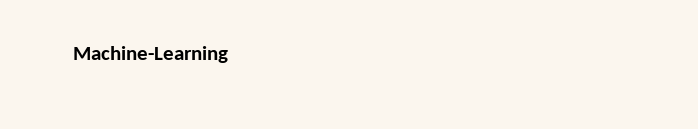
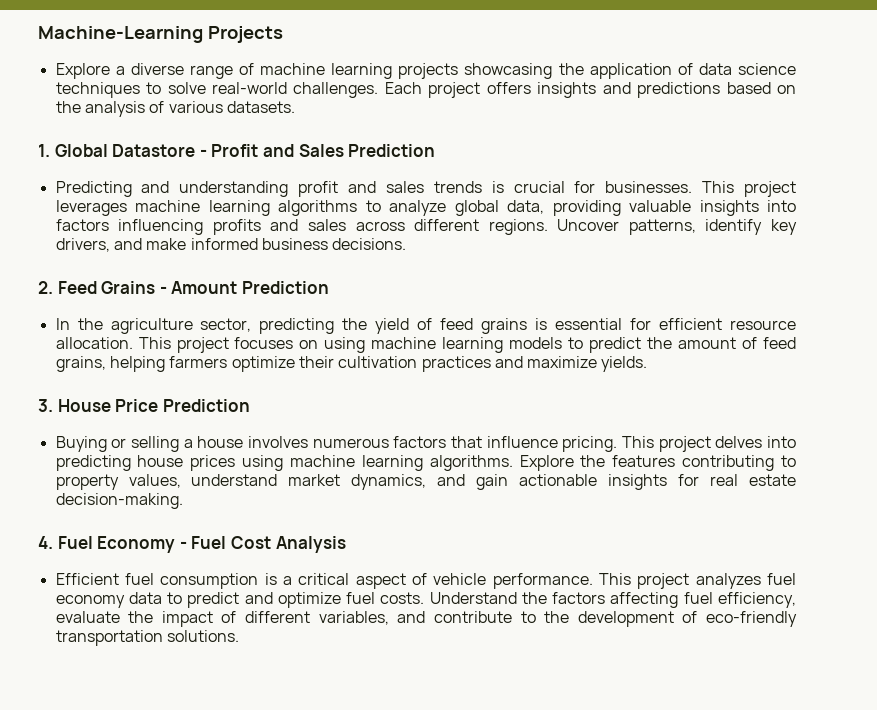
(228, 54) none -> [207,26,283,43] [55,63,797,79] [55,82,797,98] [55,101,295,117] [38,144,436,157] [55,181,796,197] [55,200,797,216] [55,219,798,235] [55,238,407,252] [38,281,329,294] [55,318,796,334] [55,337,796,353] [55,356,648,372] [38,399,250,412] [55,436,796,452] [55,455,797,471] [55,474,797,490] [55,493,183,509] [38,536,346,553] [55,573,796,589] [55,592,796,608] [55,611,798,627] [55,630,239,646] Projects // Explore a diverse range of machine learning projects showcasing the application of data science techniques to solve real-world challenges. Each project offers insights and predictions based on the analysis of various datasets. // 1. Global Datastore - Profit and Sales Prediction // Predicting and understanding profit and sales trends is crucial for businesses. This project leverages machine learning algorithms to analyze global data, providing valuable insights into factors influencing profits and sales across different regions. Uncover patterns, identify key drivers, and make informed business decisions. // 2. Feed Grains - Amount Prediction // In the agriculture sector, predicting the yield of feed grains is essential for efficient resource allocation. This project focuses on using machine learning models to predict the amount of feed grains, helping farmers optimize their cultivation practices and maximize yields. // 3. House Price Prediction // Buying or selling a house involves numerous factors that influence pricing. This project delves into predicting house prices using machine learning algorithms. Explore the features contributing to property values, understand market dynamics, and gain actionable insights for real estate decision-making. // 4. Fuel Economy - Fuel Cost Analysis // Efficient fuel consumption is a critical aspect of vehicle performance. This project analyzes fuel economy data to predict and optimize fuel costs. Understand the factors affecting fuel efficiency, evaluate the impact of different variables, and contribute to the development of eco-friendly transportation solutions.

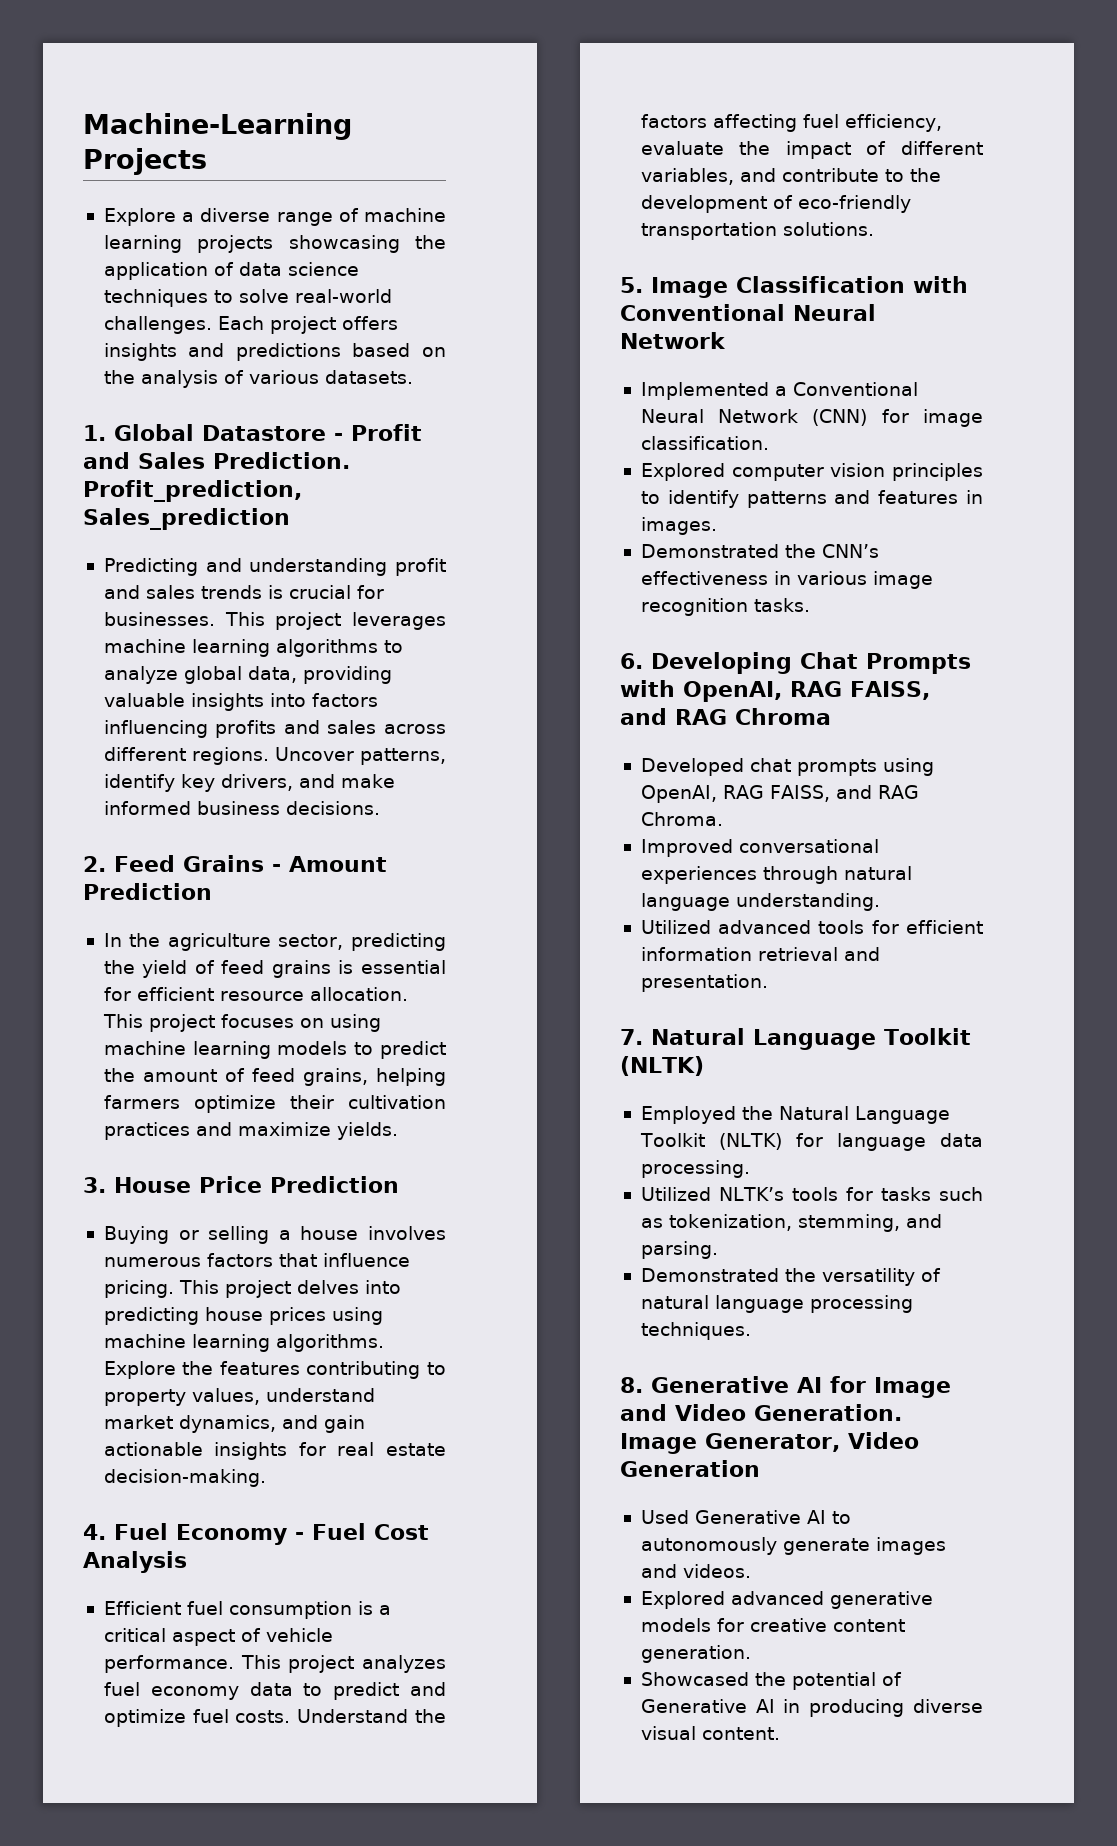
[348,144,436,157] Prediction -> [213,452,350,469] [83,480,302,502] [83,508,290,530] Prediction. Profit_prediction, Sales_prediction
(239, 636) none -> [620,276,968,298] [620,304,876,321] [620,332,726,349] [640,382,918,400] [640,409,983,427] [640,436,769,450] [640,463,983,481] [640,490,983,508] [640,517,717,535] [640,544,879,558] [640,571,933,589] [640,598,810,616] [620,652,971,674] [620,680,930,702] [620,708,831,725] [640,758,934,776] [640,785,919,803] [640,812,723,826] [640,839,879,857] [640,866,912,884] [640,893,880,911] [640,920,983,934] [640,947,880,961] [640,974,768,992] [620,1028,971,1050] [620,1056,704,1076] [640,1106,950,1124] [639,1133,983,1151] [640,1160,750,1178] [640,1187,983,1201] [640,1214,942,1232] [640,1241,718,1259] [640,1268,941,1286] [640,1295,913,1313] [640,1322,751,1340] [620,1376,951,1398] [620,1404,902,1421] [620,1432,919,1454] [620,1460,760,1477] [640,1510,851,1524] [640,1537,946,1555] [640,1564,751,1578] [640,1591,933,1609] [640,1618,905,1632] [640,1645,751,1663] [640,1672,902,1690] [640,1699,983,1717] [640,1726,780,1740] // 5. Image Classification with Conventional Neural Network // Implemented a Conventional Neural Network (CNN) for image classification. // Explored computer vision principles to identify patterns and features in images. // Demonstrated the CNN’s effectiveness in various image recognition tasks. // 6. Developing Chat Prompts with OpenAI, RAG FAISS, and RAG Chroma // Developed chat prompts using OpenAI, RAG FAISS, and RAG Chroma. // Improved conversational experiences through natural language understanding. // Utilized advanced tools for efficient information retrieval and presentation. // 7. Natural Language Toolkit (NLTK) // Employed the Natural Language Toolkit (NLTK) for language data processing. // Utilized NLTK’s tools for tasks such as tokenization, stemming, and parsing. // Demonstrated the versatility of natural language processing techniques. // 8. Generative AI for Image and Video Generation. Image Generator, Video Generation // Used Generative AI to autonomously generate images and videos. // Explored advanced generative models for creative content generation. // Showcased the potential of Generative AI in producing diverse visual content.

